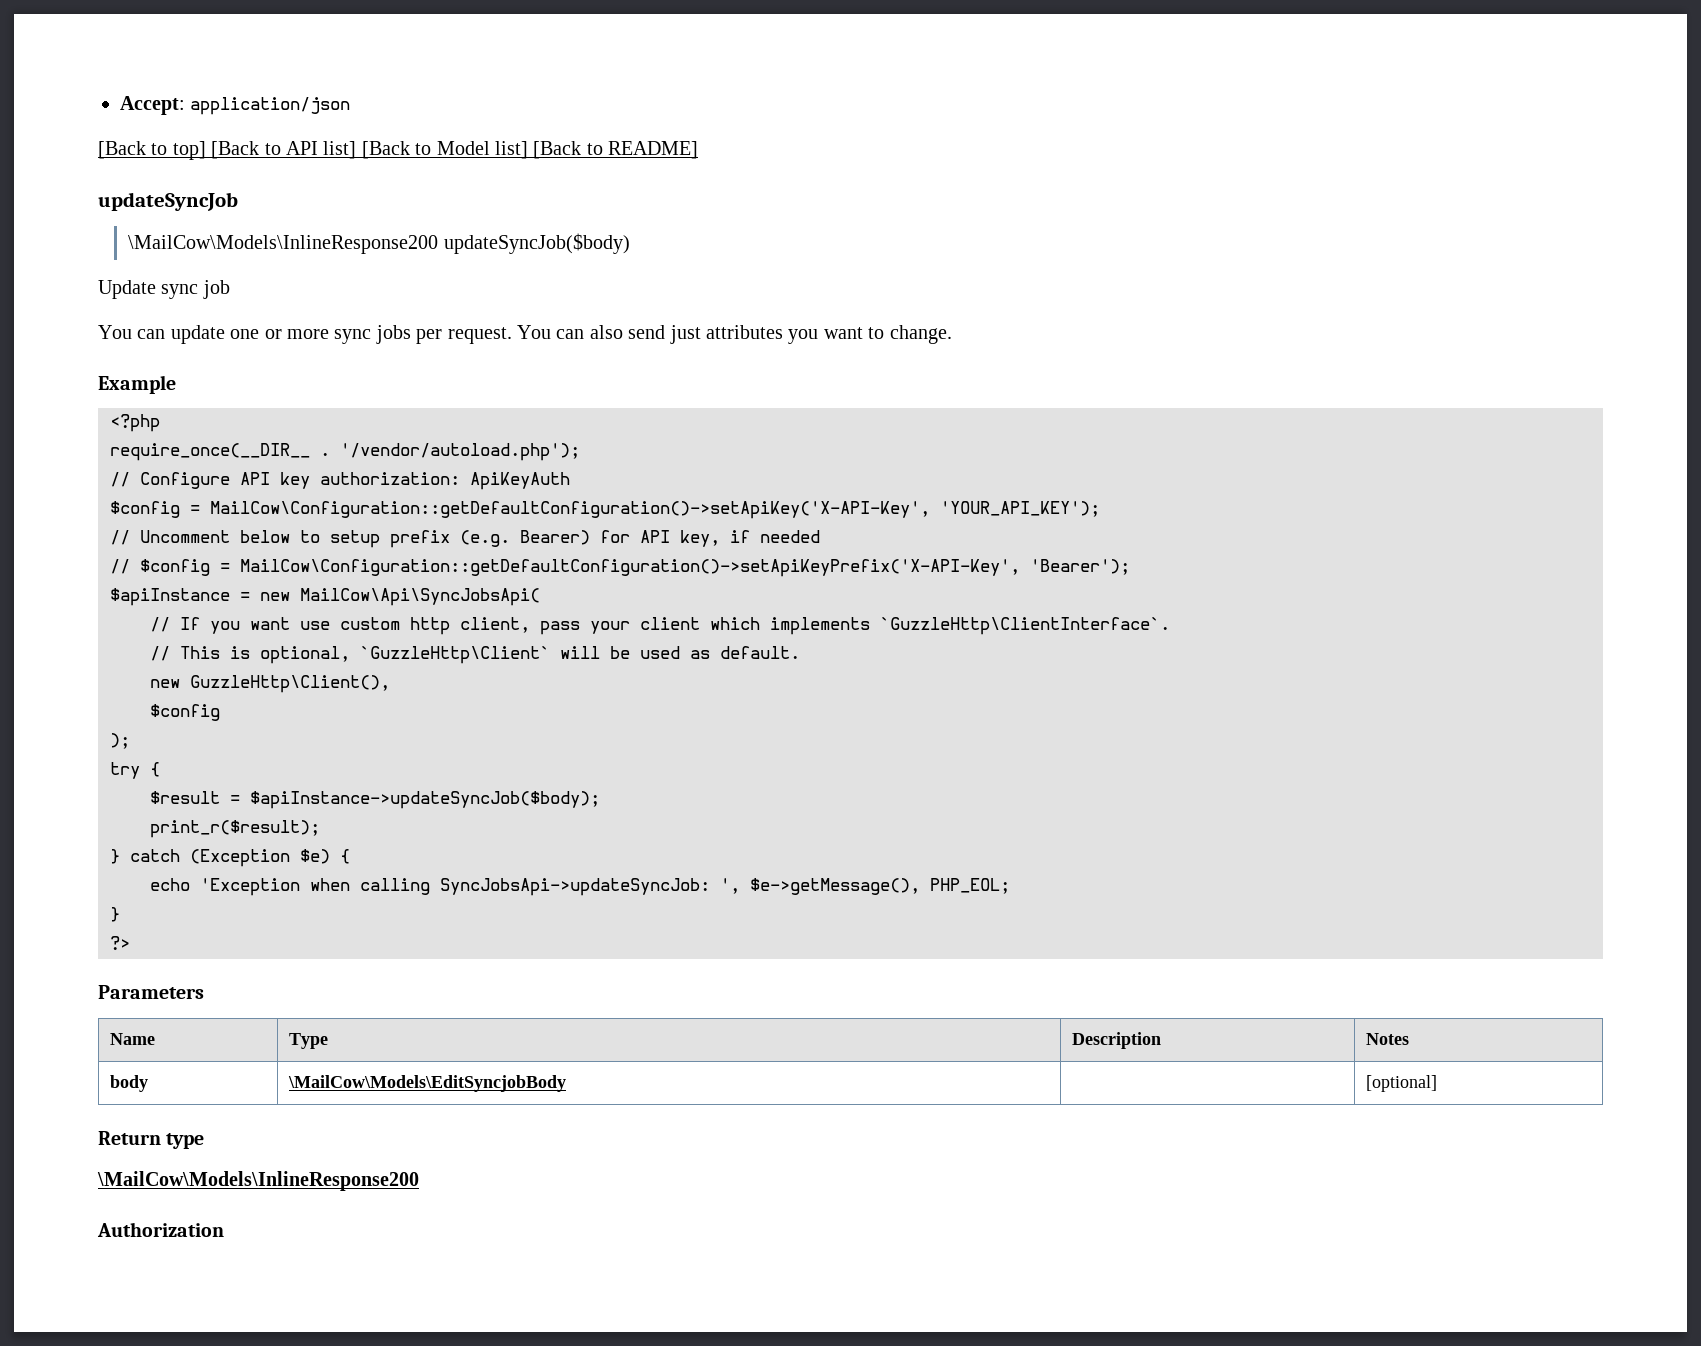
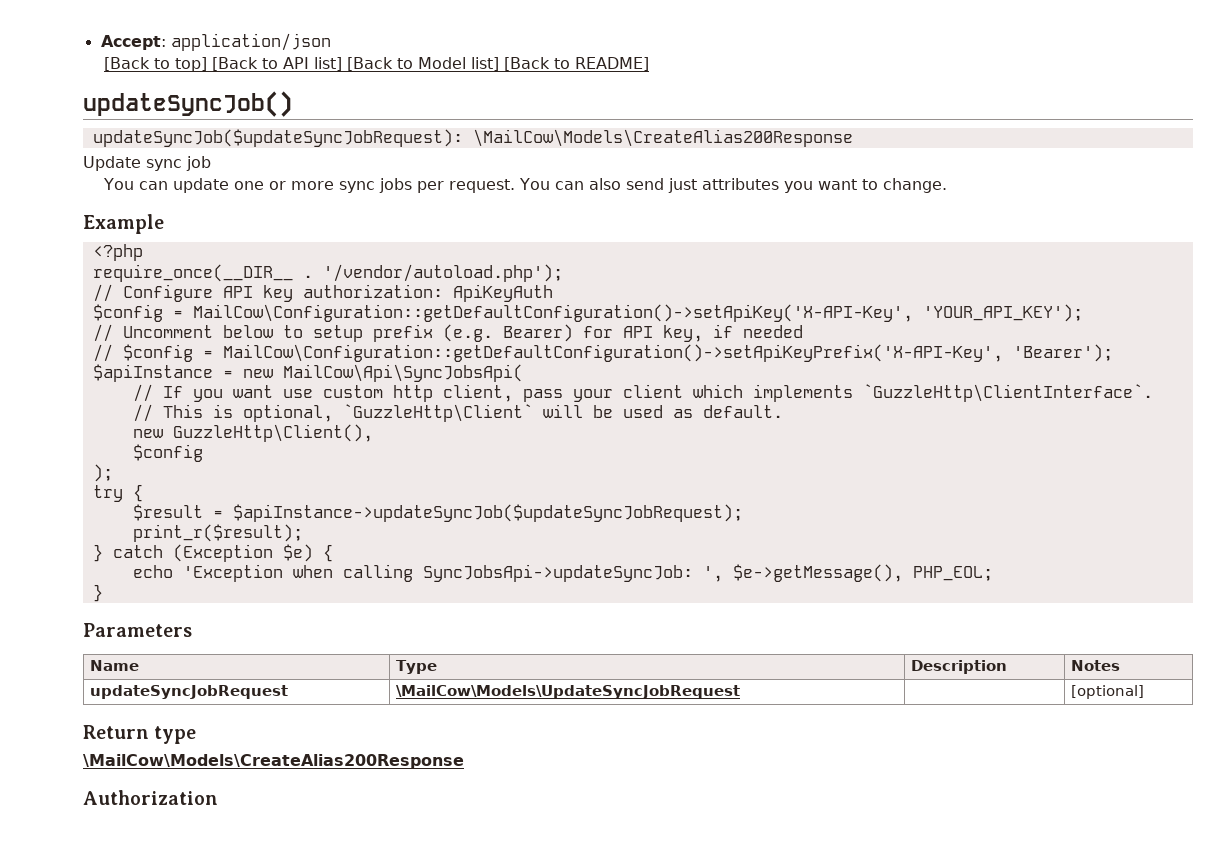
[98,192,238,211] [128,233,630,254] updateSyncJob // \MailCow\Models\InlineResponse200 updateSyncJob($body) -> [83,91,293,117] [92,129,853,147] updateSyncJob() // updateSyncJob($updateSyncJobRequest): \MailCow\Models\CreateAlias200Response
[250,791,600,809] $apiInstance->updateSyncJob($body); -> [232,504,743,522] $apiInstance->updateSyncJob($updateSyncJobRequest);
[110,936,130,951] // ?> -> (103, 593) none
[109,1075,148,1092] [287,1075,566,1092] body | \MailCow\Models\EditSyncjobBody -> [90,685,289,699] [396,685,741,699] updateSyncJobRequest | \MailCow\Models\UpdateSyncJobRequest
[97,1171,419,1191] \MailCow\Models\InlineResponse200 -> [83,754,464,769] \MailCow\Models\CreateAlias200Response

